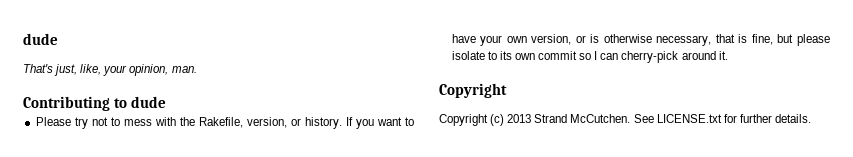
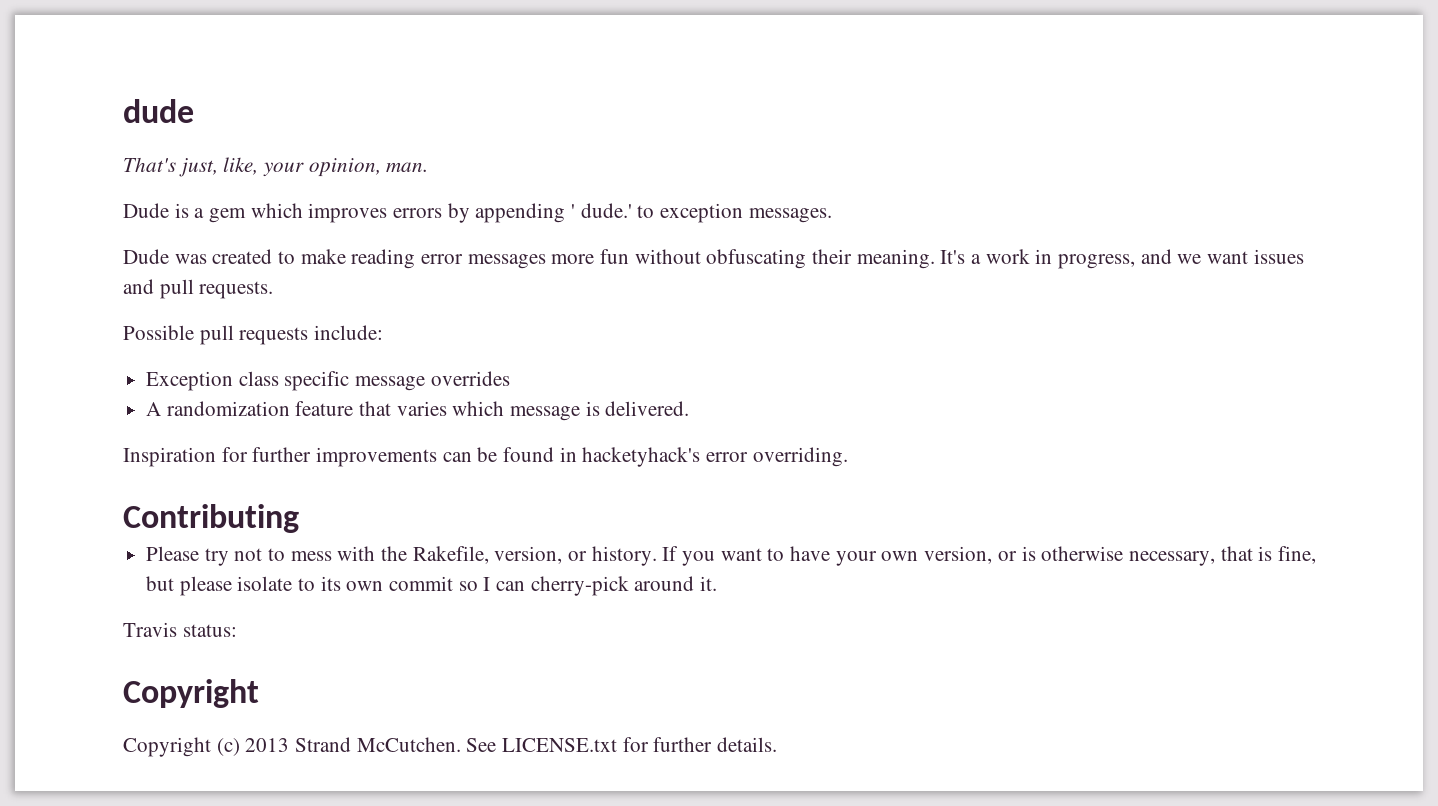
(197, 69) none -> [123,203,832,223] [123,249,1304,269] [123,279,274,299] [123,325,384,345] [146,371,510,391] [146,401,690,421] [123,447,848,467] // Dude is a gem which improves errors by appending ' dude.' to exception messages. // Dude was created to make reading error messages more fun without obfuscating their meaning. It's a work in progress, and we want issues and pull requests. // Possible pull requests include: // Exception class specific message overrides // A randomization feature that varies which message is delivered. // Inspiration for further improvements can be found in hacketyhack's error overriding.
[113,96,166,108] to dude -> (299, 518) none
(728, 55) none -> [123,622,237,637] // Travis status:

